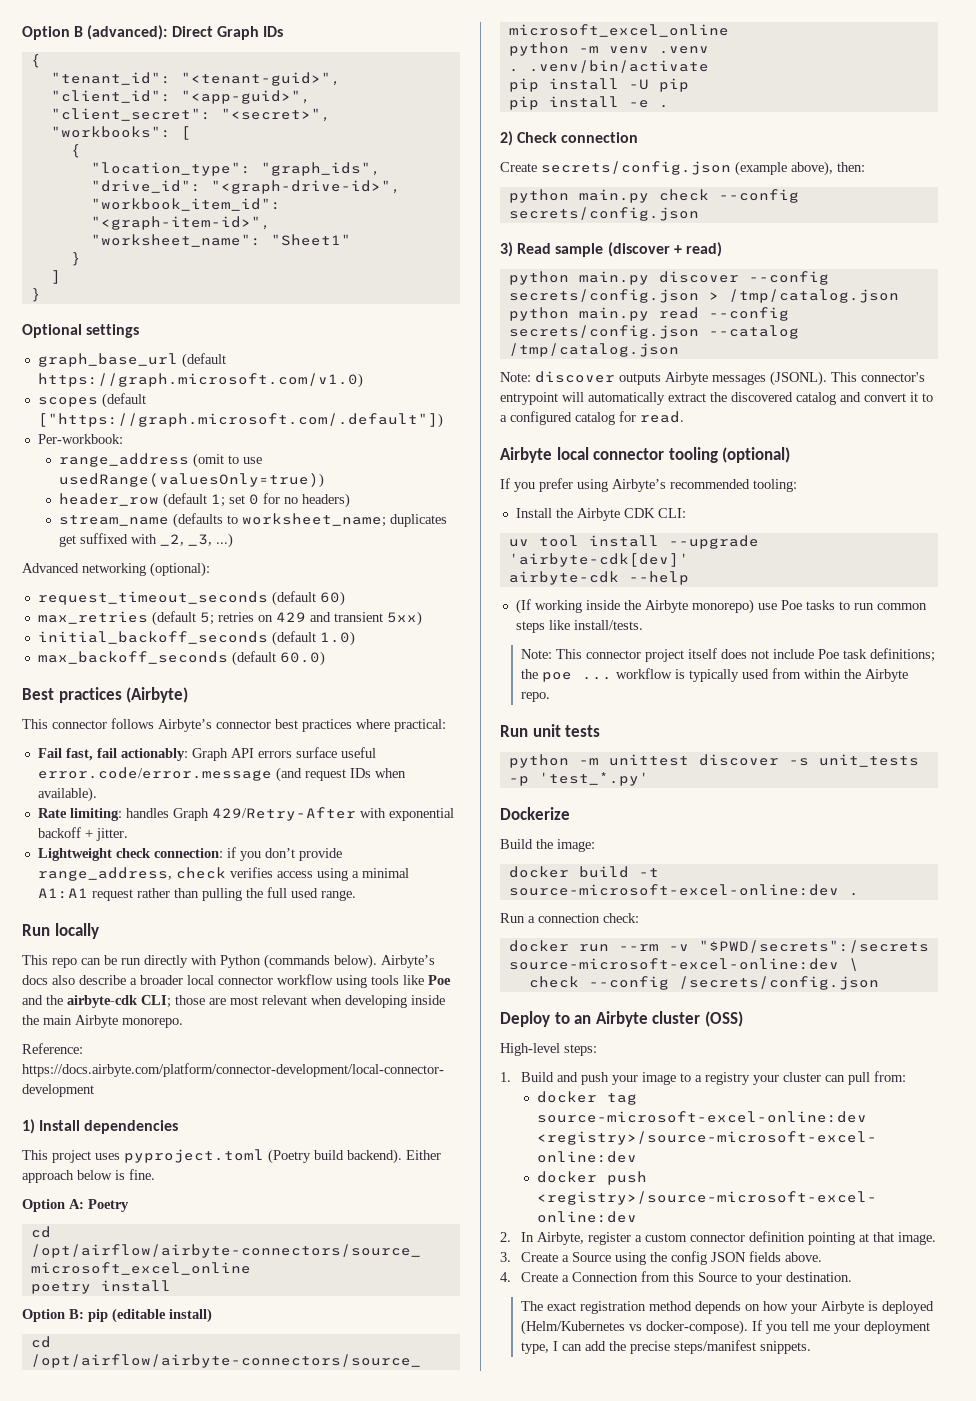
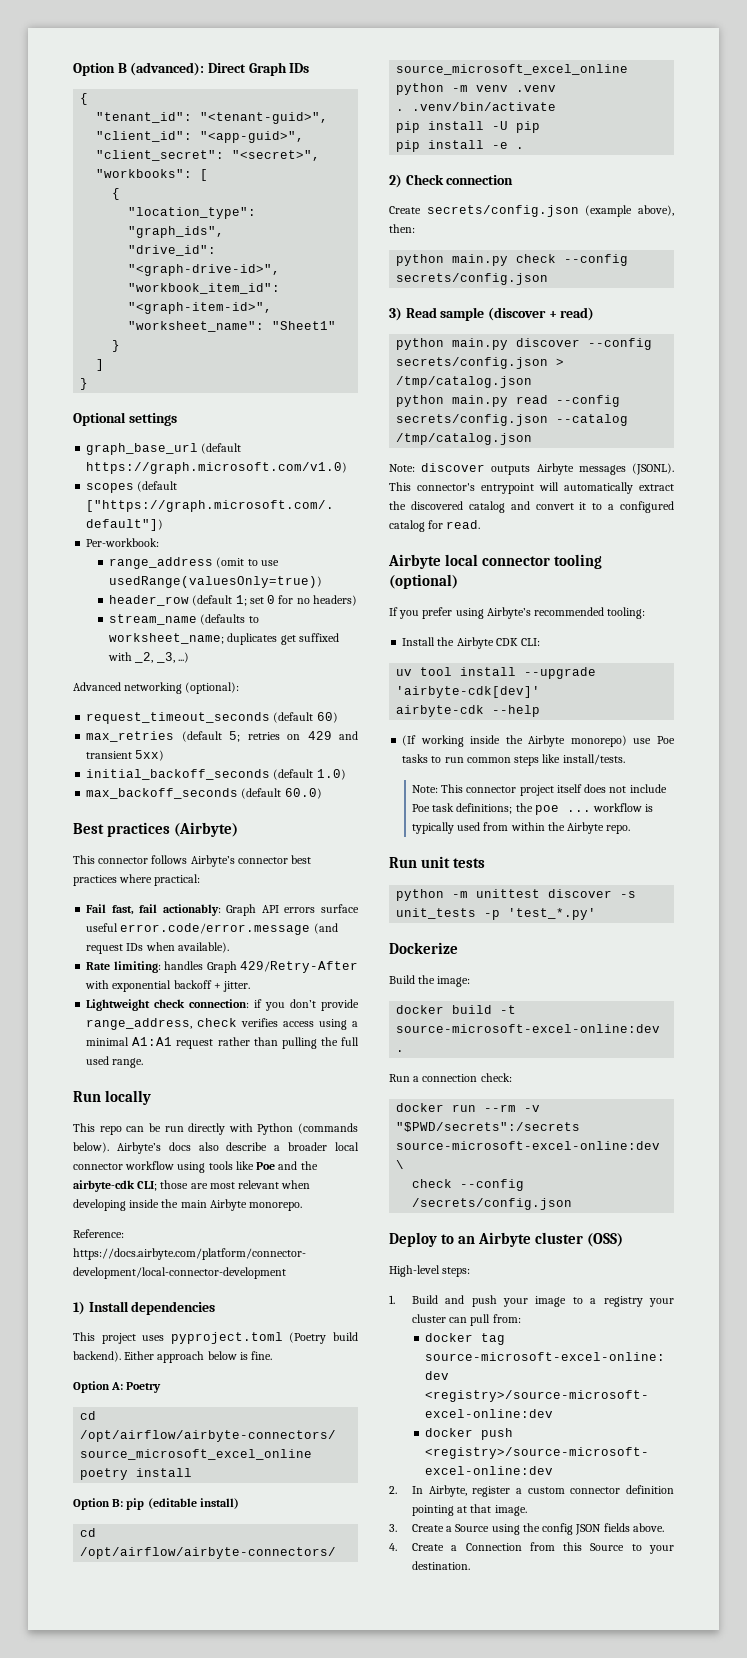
[521,1301,935,1314] [521,1320,931,1335] [521,1340,812,1354] // The exact registration method depends on how your Airbyte is deployed (Helm/Kubernetes vs docker-compose). If you tell me your deployment type, I can add the precise steps/manifest snippets. -> (470, 1565) none

